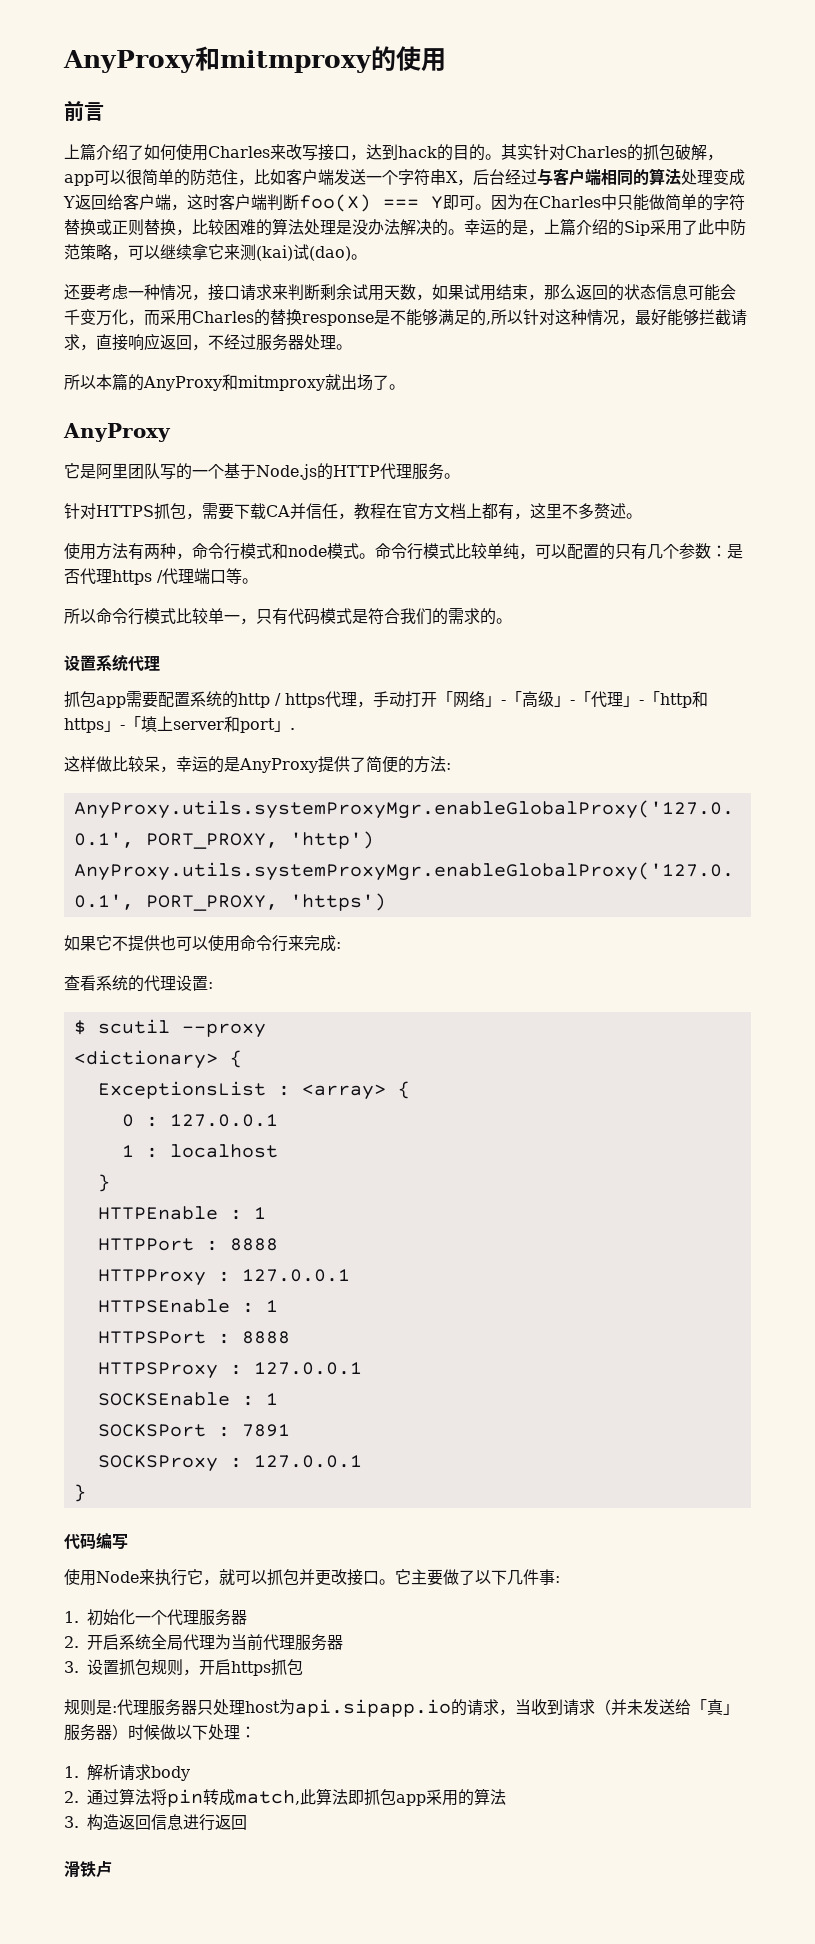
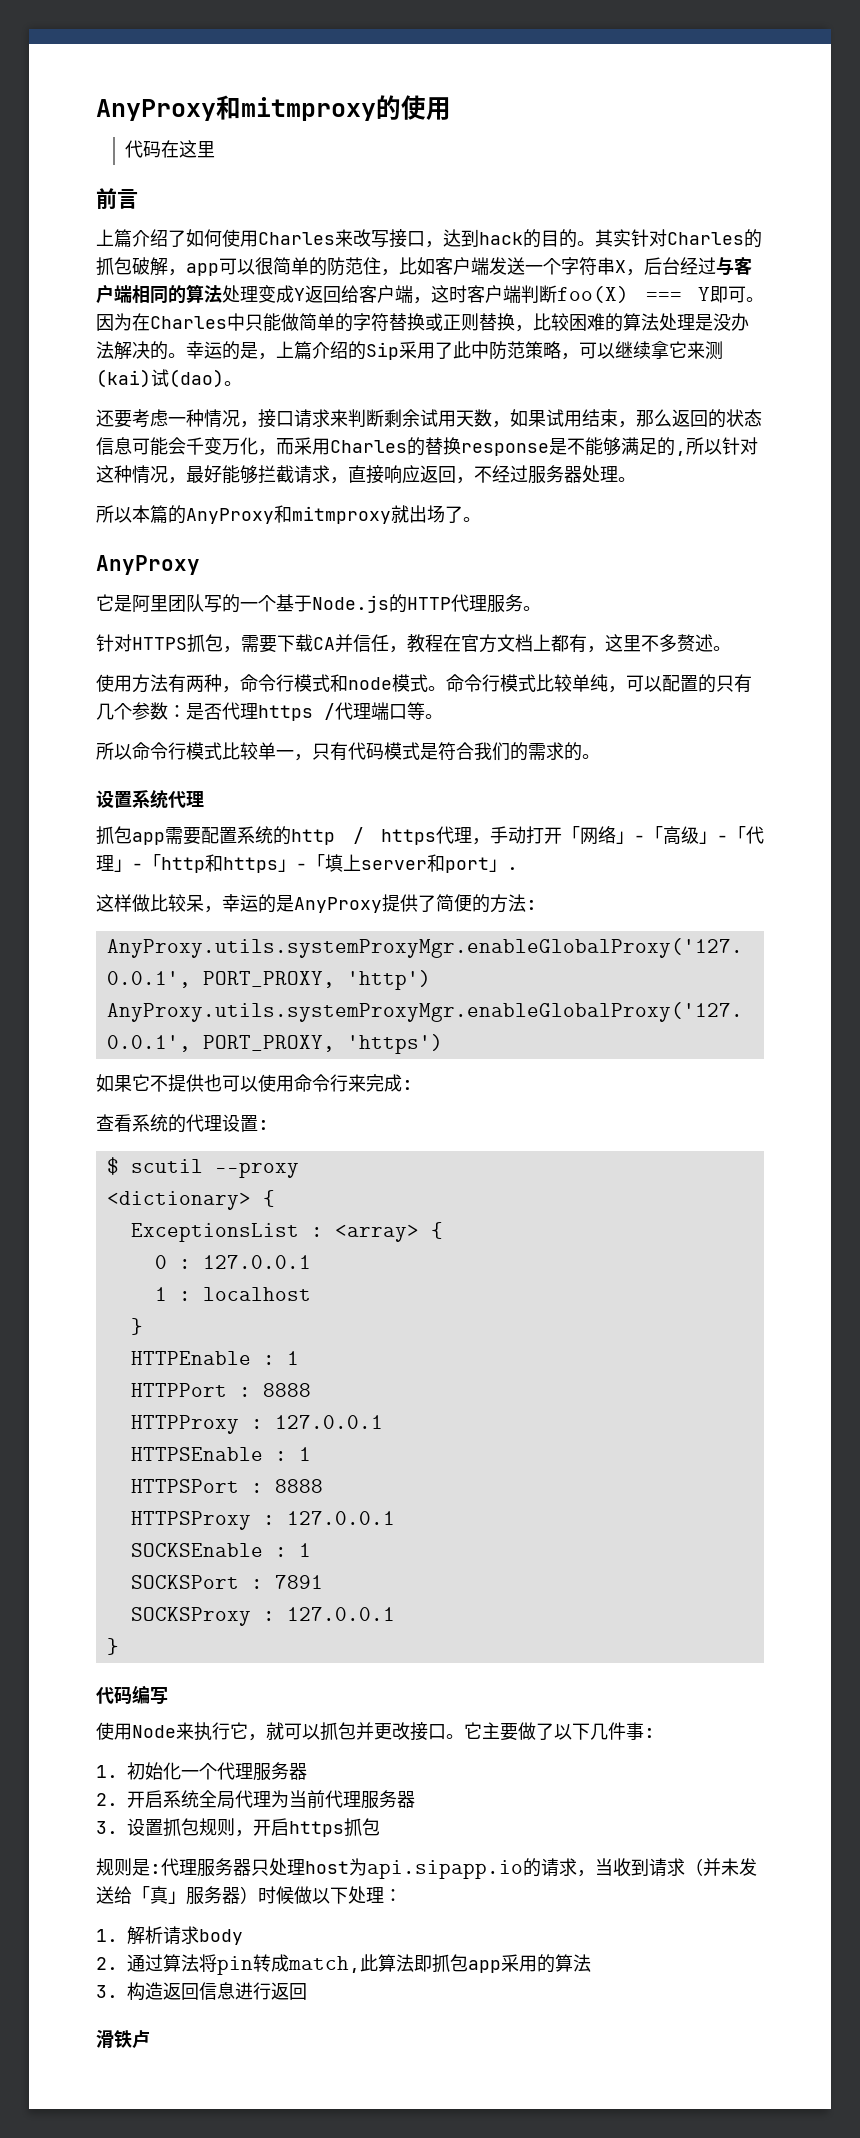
(446, 60) none -> [125,140,216,158] // 代码在这里

